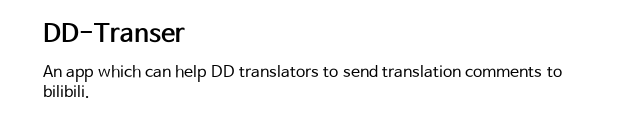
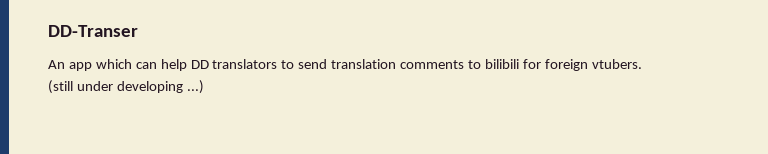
[43,85,90,98] bilibili. -> [484,59,642,71] [48,80,204,94] bilibili for foreign vtubers. // (still under developing ...)

